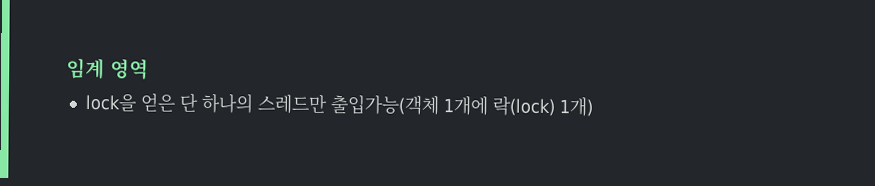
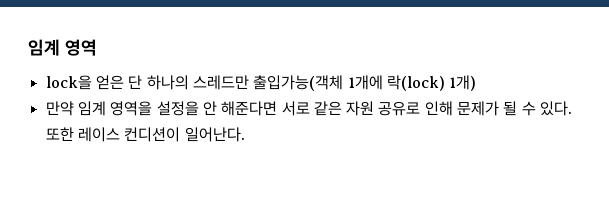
(593, 107) none -> [45,101,573,116] [45,127,245,142] // 만약 임계 영역을 설정을 안 해준다면 서로 같은 자원 공유로 인해 문제가 될 수 있다. 또한 레이스 컨디션이 일어난다.

